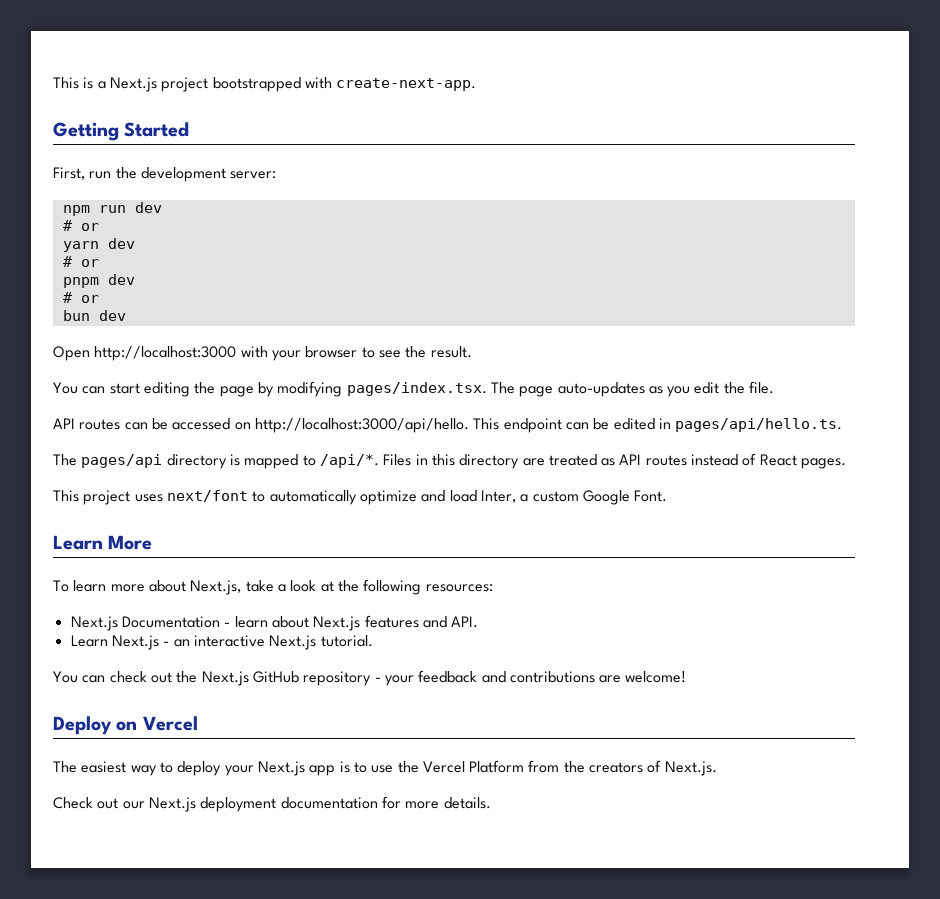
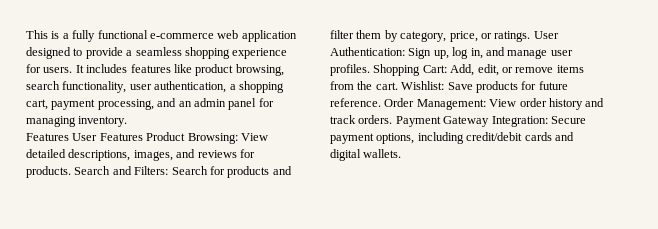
[109,77,477,92] [53,122,190,141] [53,167,277,182] [62,202,162,216] [62,220,99,231] [62,238,135,252] [62,256,99,267] [62,274,135,288] [62,292,99,303] [62,310,126,321] [53,346,472,361] [53,381,775,397] [53,418,843,433] [53,453,847,469] [53,490,668,505] [53,535,153,550] [53,579,493,595] [70,615,479,631] [70,635,373,650] [53,670,687,686] [53,716,198,735] [53,760,717,776] [53,796,491,812] Next.js project bootstrapped with create-next-app. // Getting Started // First, run the development server: // npm run dev // # or // yarn dev // # or // pnpm dev // # or // bun dev // Open http://localhost:3000 with your browser to see the result. // You can start editing the page by modifying pages/index.tsx. The page auto-updates as you edit the file. // API routes can be accessed on http://localhost:3000/api/hello. This endpoint can be edited in pages/api/hello.ts. // The pages/api directory is mapped to /api/*. Files in this directory are treated as API routes instead of React pages. // This project uses next/font to automatically optimize and load Inter, a custom Google Font. // Learn More // To learn more about Next.js, take a look at the following resources: // Next.js Documentation - learn about Next.js features and API. // Learn Next.js - an interactive Next.js tutorial. // You can check out the Next.js GitHub repository - your feedback and contributions are welcome! // Deploy on Vercel // The easiest way to deploy your Next.js app is to use the Vercel Platform from the creators of Next.js. // Check out our Next.js deployment documentation for more details. -> [72,30,297,42] [26,47,288,59] [26,64,284,76] [26,81,284,93] [26,98,274,110] [26,116,128,127] [26,132,268,144] [26,149,255,161] [26,166,292,178] [330,30,559,42] [330,47,573,59] [330,64,584,76] [330,81,568,93] [330,98,605,110] [330,115,586,127] [330,132,574,144] [330,149,402,161] fully functional e-commerce web application designed to provide a seamless shopping experience for users. It includes features like product browsing, search functionality, user authentication, a shopping cart, payment processing, and an admin panel for managing inventory. // Features User Features Product Browsing: View detailed descriptions, images, and reviews for products. Search and Filters: Search for products and filter them by category, price, or ratings. User Authentication: Sign up, log in, and manage user profiles. Shopping Cart: Add, edit, or remove items from the cart. Wishlist: Save products for future reference. Order Management: View order history and track orders. Payment Gateway Integration: Secure payment options, including credit/debit cards and digital wallets.

